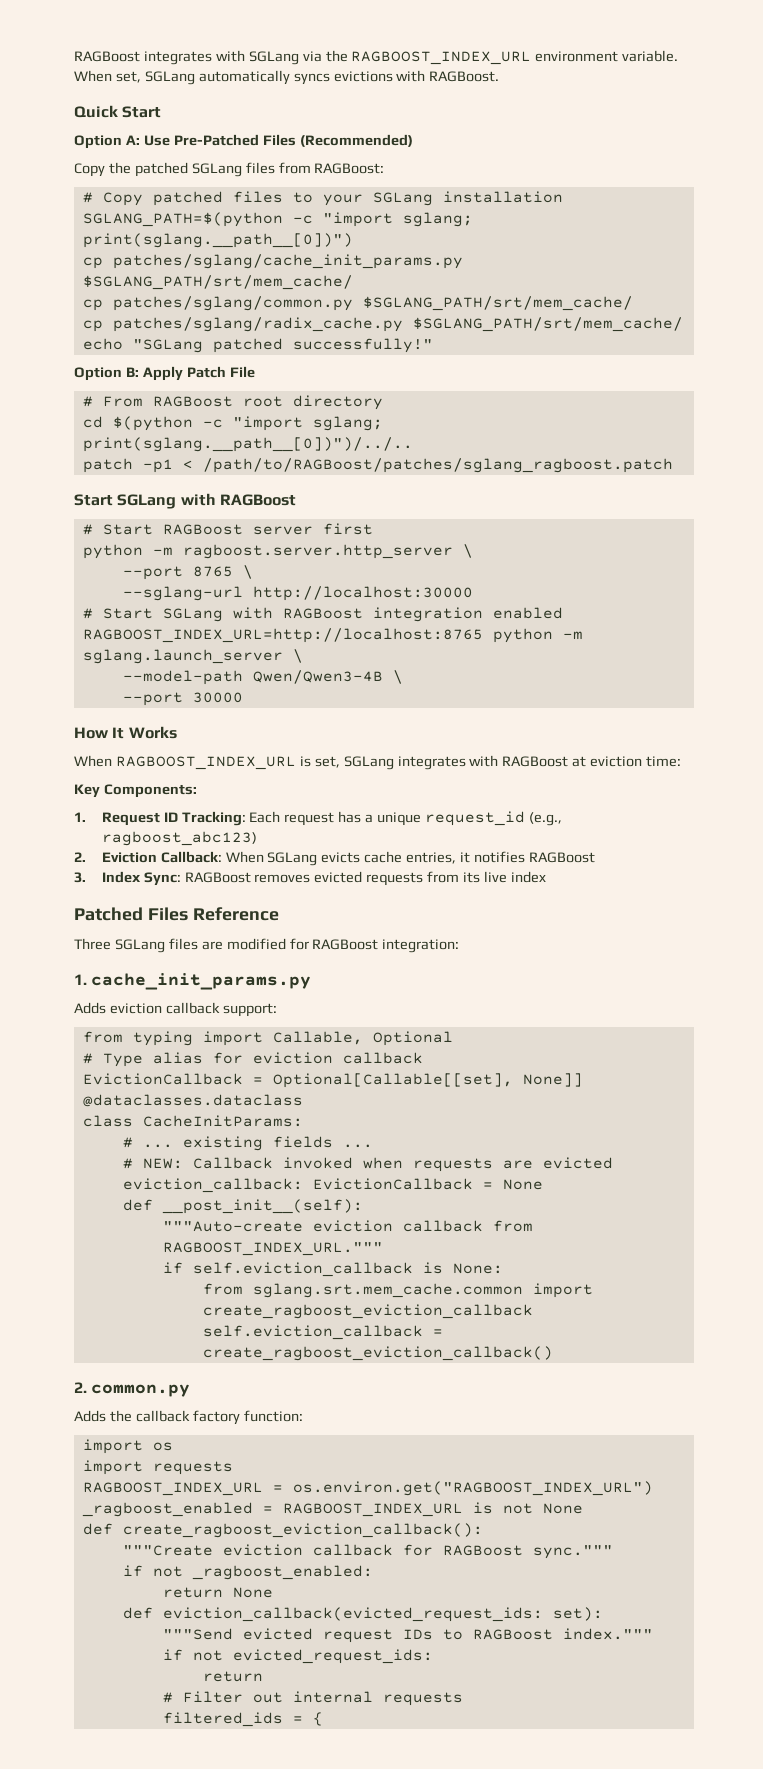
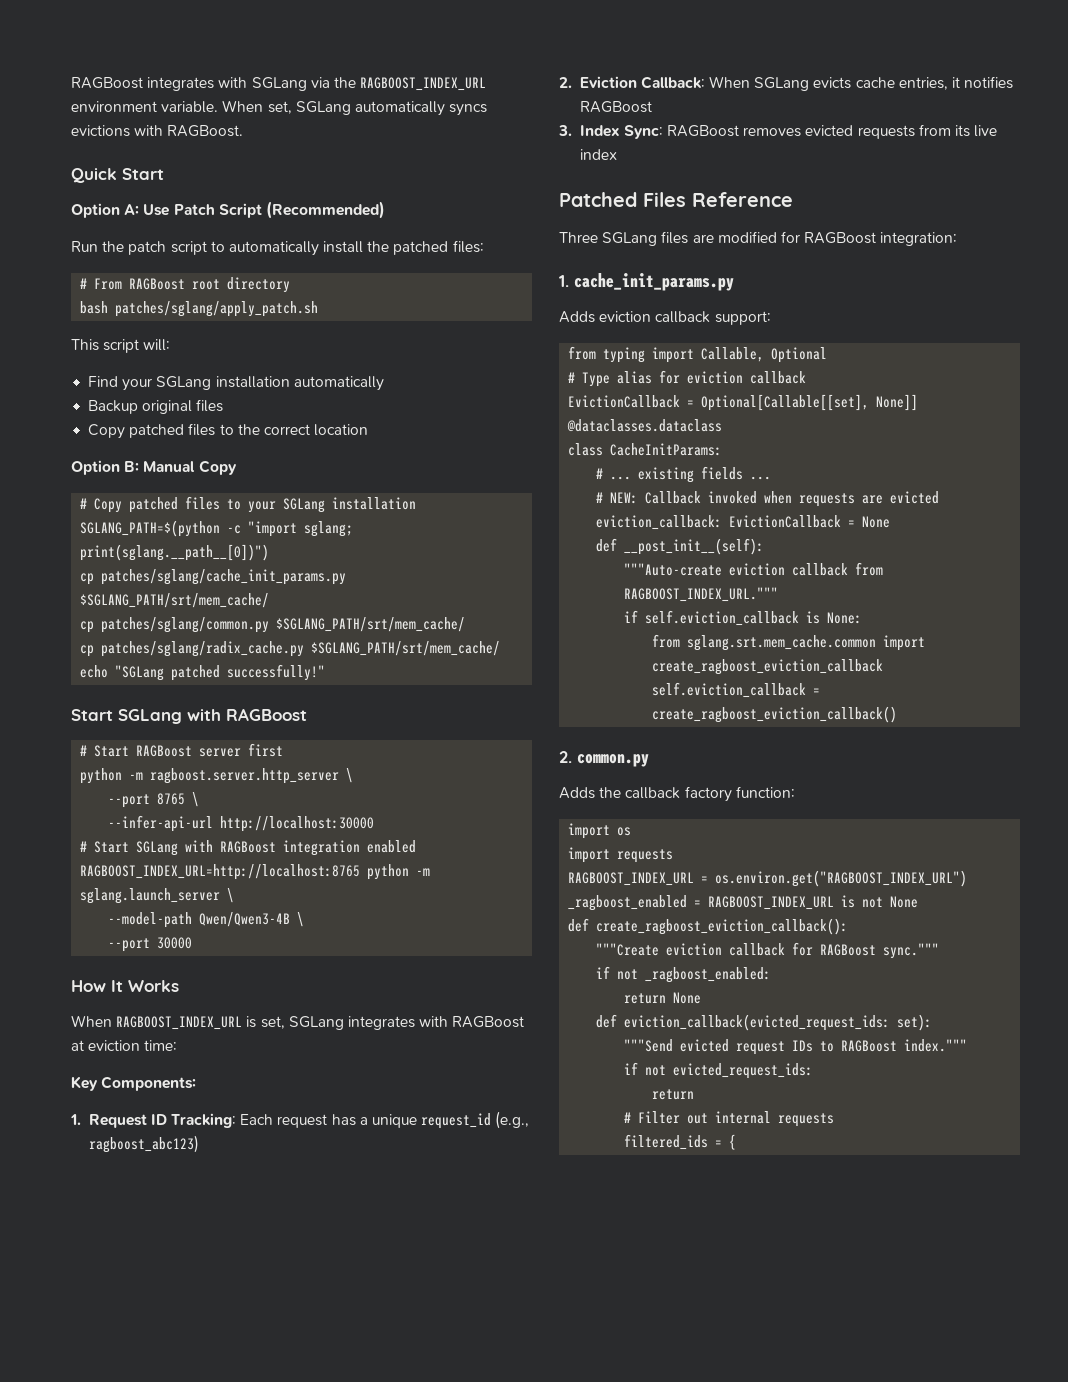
[173,134,296,146] Pre-Patched Files -> [173,203,262,218] Patch Script
[74,162,385,177] Copy the patched SGLang files from RAGBoost: -> [71,240,484,256] [80,277,291,293] [80,301,319,317] [71,339,171,353] [88,376,384,391] [88,399,224,414] [88,423,369,439] [71,460,237,475] Run the patch script to automatically install the patched files: // # From RAGBoost root directory // bash patches/sglang/apply_patch.sh // This script will: // Find your SGLang installation automatically // Backup original files // Copy patched files to the correct location // Option B: Manual Copy
[74,366,255,381] [82,395,383,410] [82,416,383,431] [82,437,413,452] [82,458,673,473] // Option B: Apply Patch File // # From RAGBoost root directory // cd $(python -c "import sglang; print(sglang.__path__[0])")/../.. // patch -p1 < /path/to/RAGBoost/patches/sglang_ragboost.patch -> (326, 672) none
[122,586,243,601] --sglang-url -> [108,815,214,832] --infer-api-url

